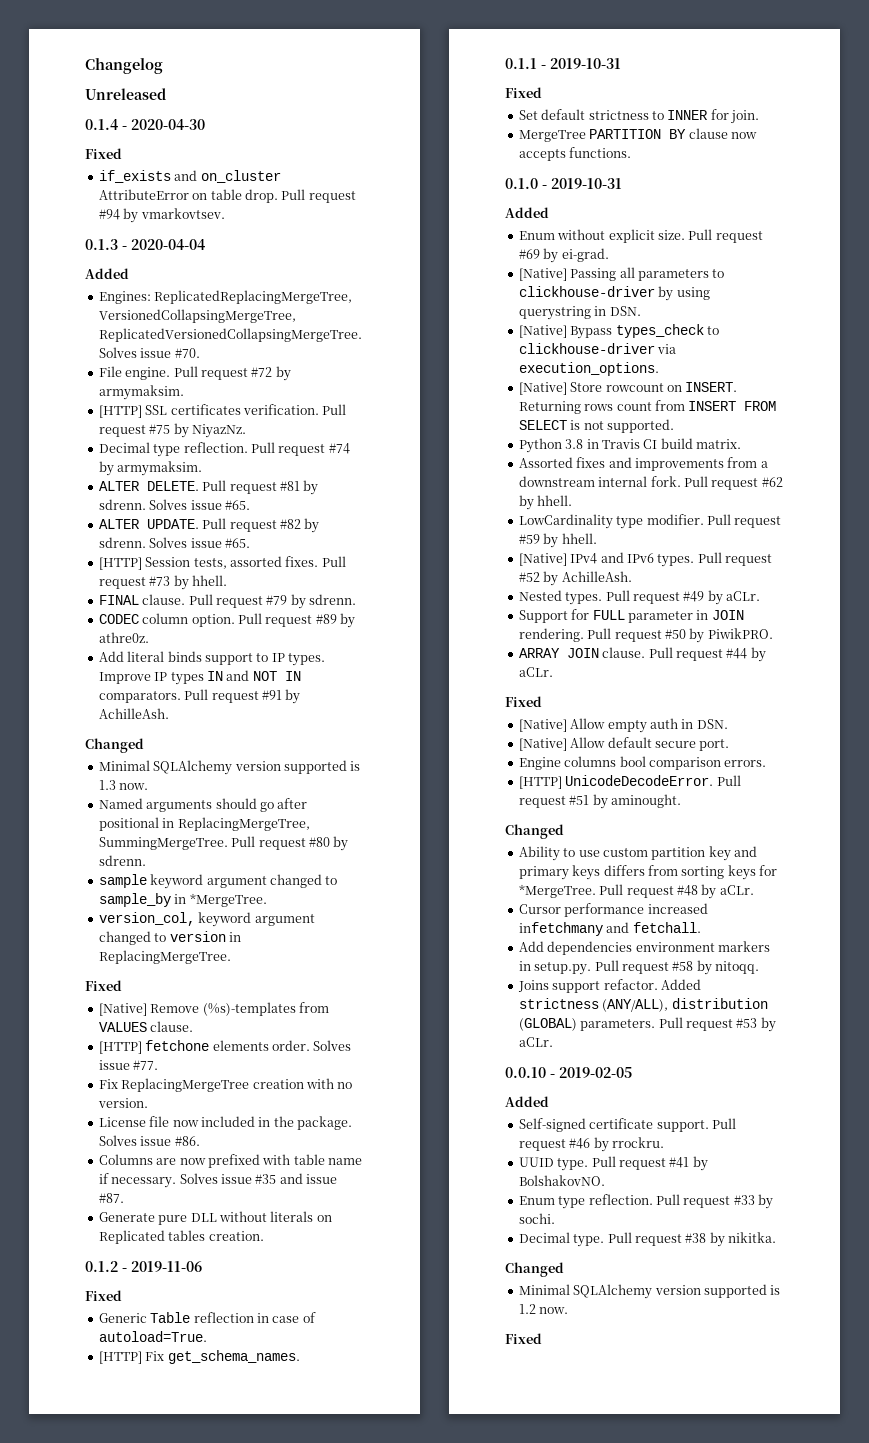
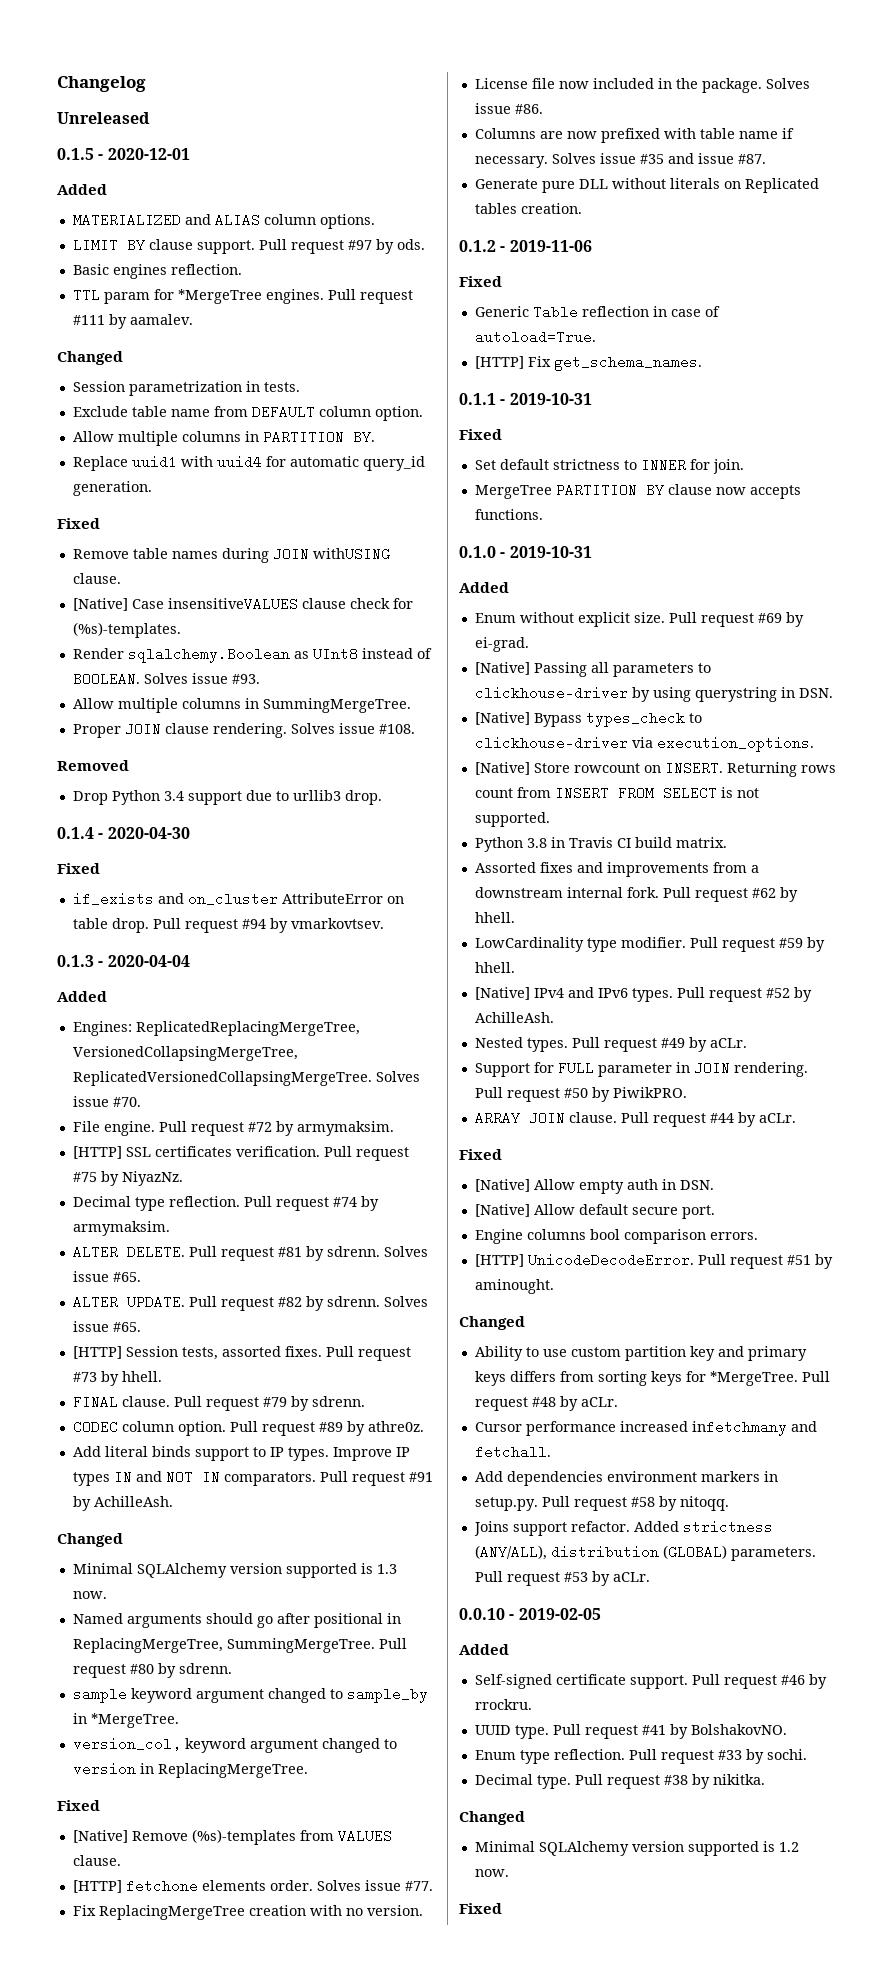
(166, 94) none -> [57,148,190,160] [57,184,107,195] [72,213,375,229] [72,238,425,254] [72,264,242,279] [72,288,413,304] [72,314,193,329] [57,351,123,365] [72,381,300,396] [72,405,423,421] [72,430,375,446] [72,455,425,471] [72,481,152,496] [57,518,100,529] [72,547,390,563] [72,573,121,584] [72,597,413,611] [72,622,181,638] [72,647,432,663] [72,672,260,686] [72,698,411,713] [72,722,415,738] [57,760,129,771] [72,790,382,805] // 0.1.5 - 2020-12-01 // Added // MATERIALIZED and ALIAS column options. // LIMIT BY clause support. Pull request #97 by ods. // Basic engines reflection. // TTL param for *MergeTree engines. Pull request #111 by aamalev. // Changed // Session parametrization in tests. // Exclude table name from DEFAULT column option. // Allow multiple columns in PARTITION BY. // Replace uuid1 with uuid4 for automatic query_id generation. // Fixed // Remove table names during JOIN withUSING clause. // [Native] Case insensitiveVALUES clause check for (%s)-templates. // Render sqlalchemy.Boolean as UInt8 instead of BOOLEAN. Solves issue #93. // Allow multiple columns in SummingMergeTree. // Proper JOIN clause rendering. Solves issue #108. // Removed // Drop Python 3.4 support due to urllib3 drop.

